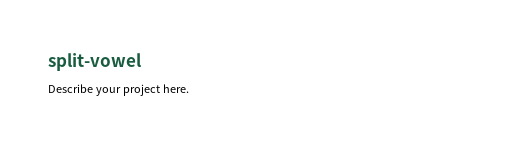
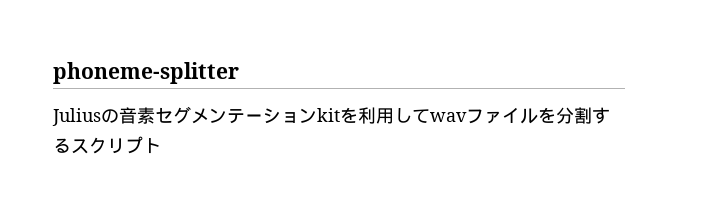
[48,53,141,71] [48,84,189,96] split-vowel // Describe your project here. -> [53,62,239,84] [52,106,610,126] [53,136,161,154] phoneme-splitter // Juliusの音素セグメンテーションkitを利用してwavファイルを分割するスクリプト

